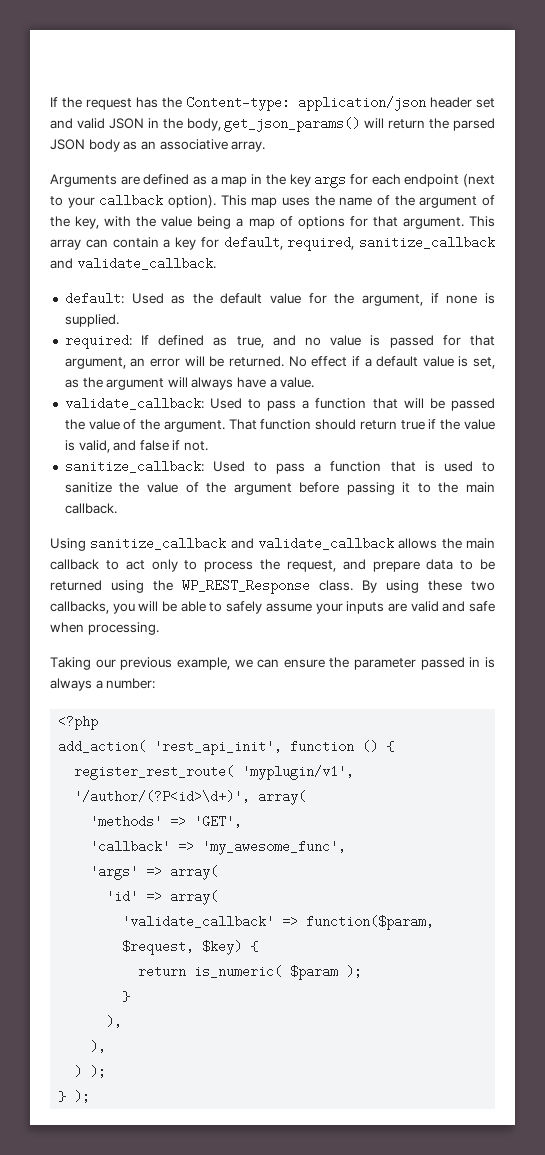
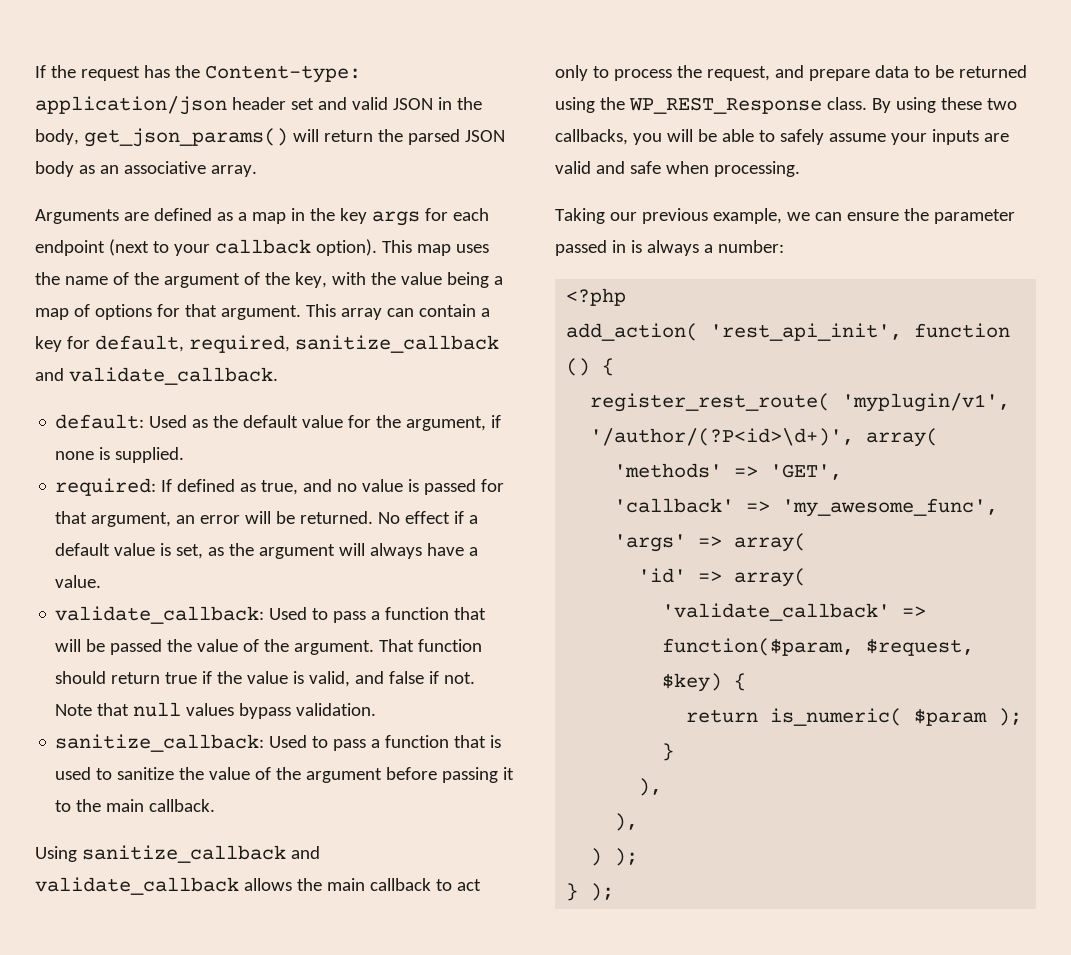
(209, 446) none -> [55,702,377,719] Note that null values bypass validation.

